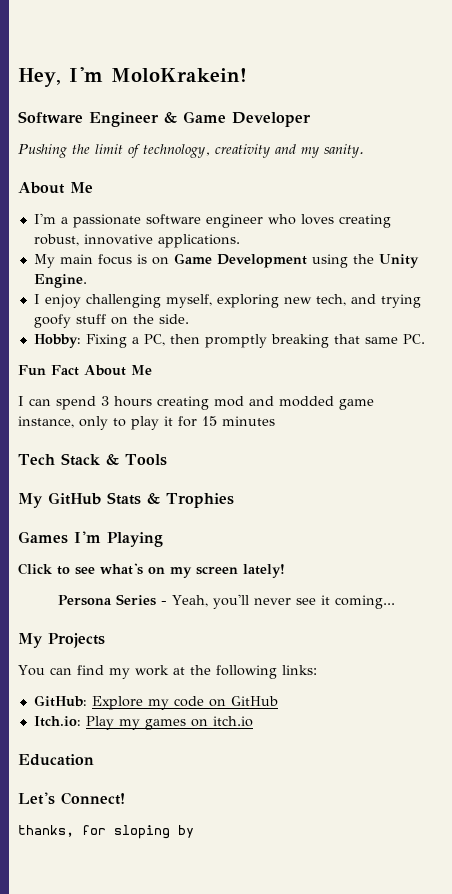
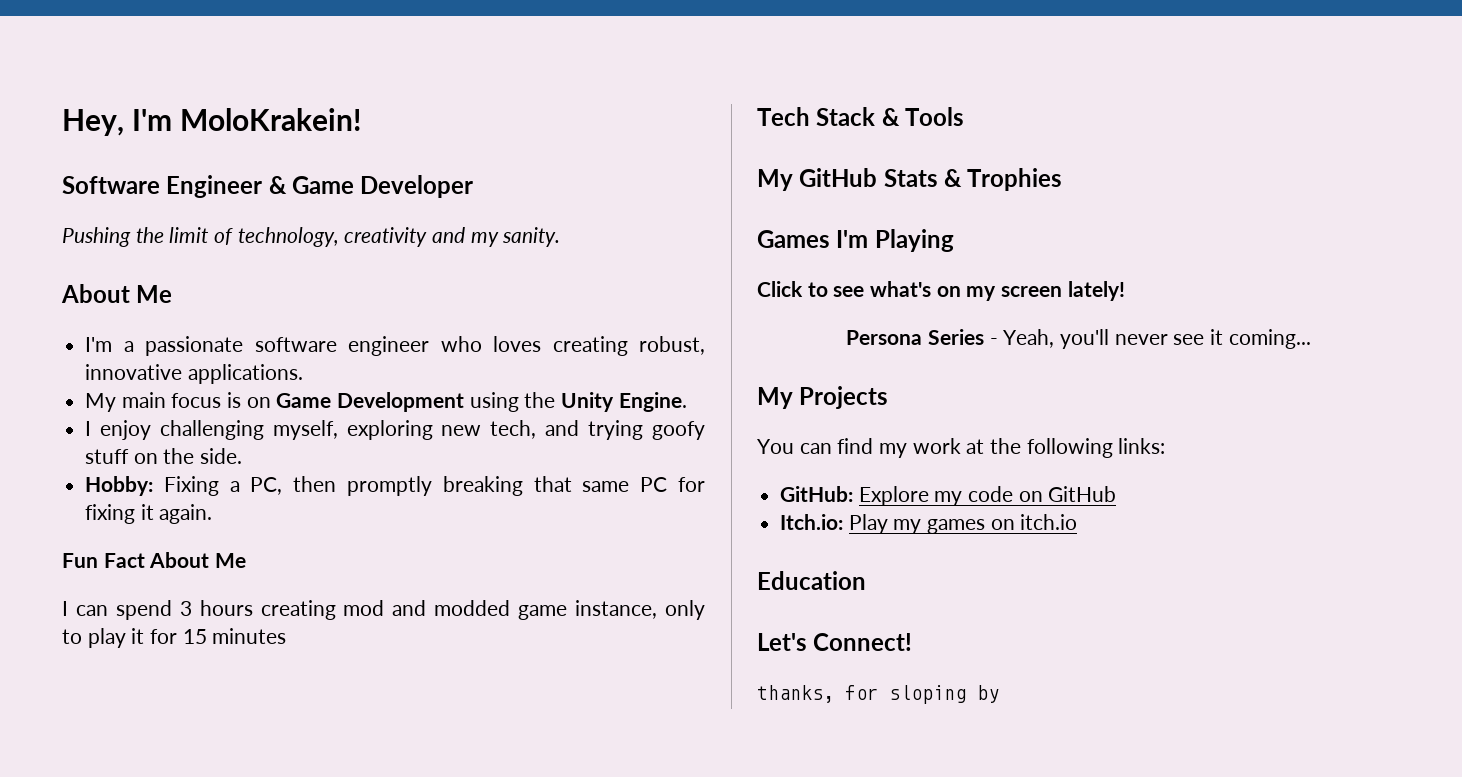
[402,334,425,344] PC. -> [640,477,705,492] [85,504,213,524] PC for fixing it again.

